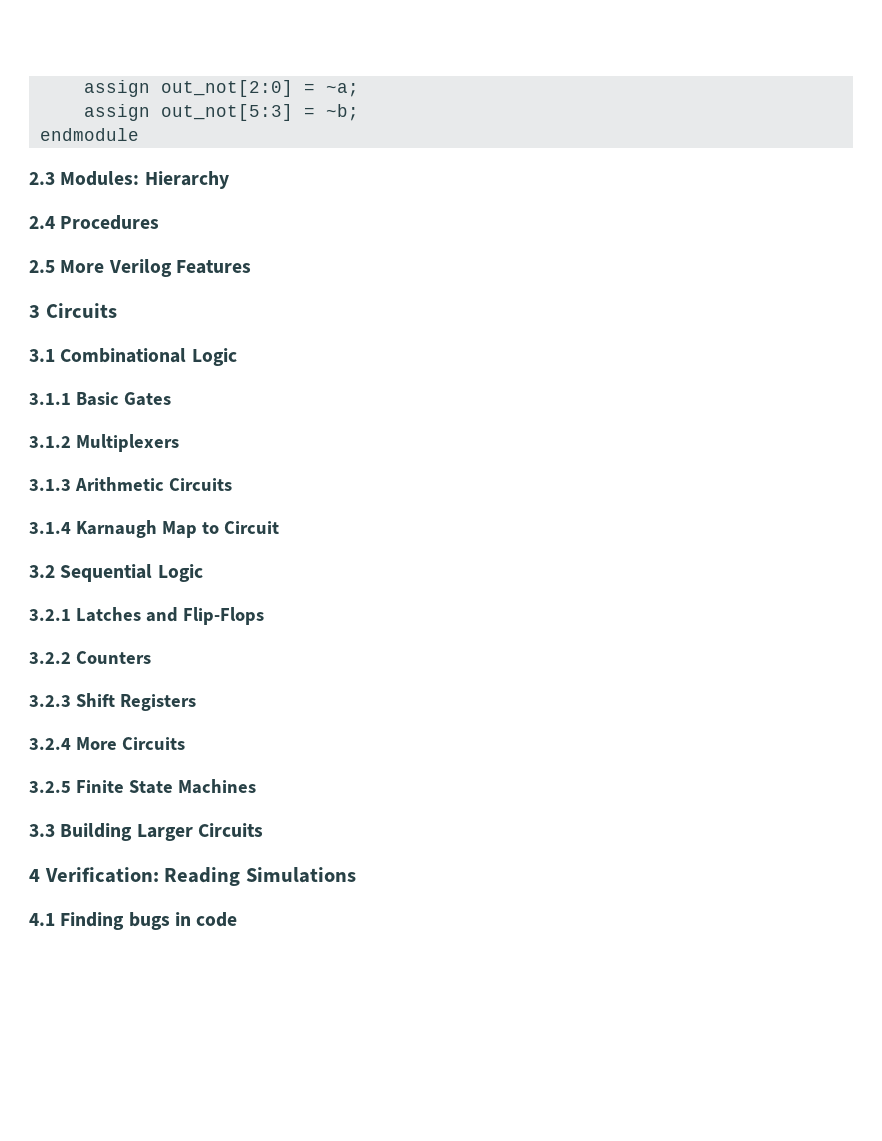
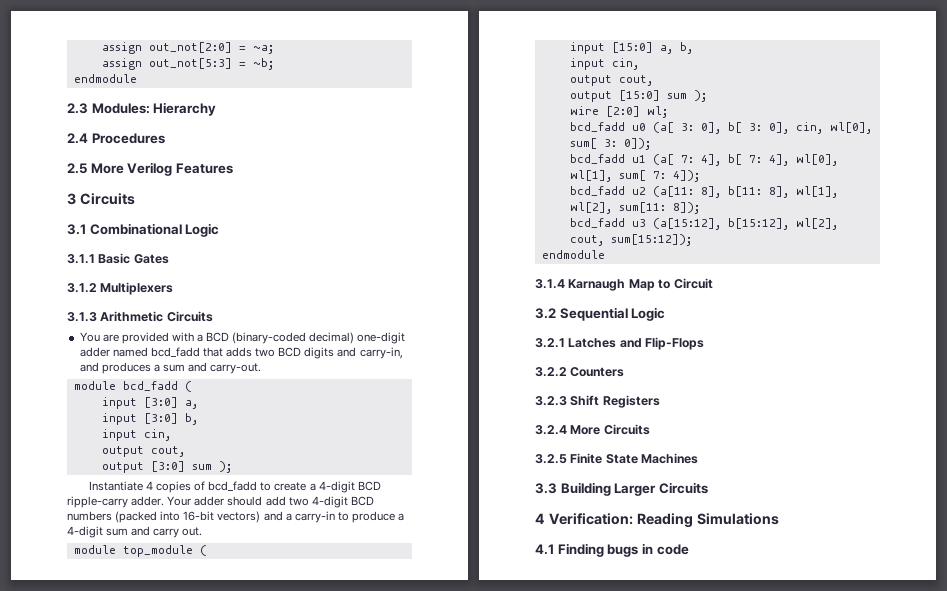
(232, 484) none -> [79,332,406,344] [79,347,403,359] [79,362,262,374] [73,381,192,392] [101,397,198,409] [101,413,198,425] [101,429,171,441] [101,446,185,457] [101,461,232,473] [88,481,381,493] [67,496,374,508] [67,511,405,523] [67,526,203,538] [73,545,207,557] [569,42,693,54] [569,58,639,70] [569,75,653,86] [569,90,707,102] [569,106,668,118] [569,122,872,134] [569,138,651,150] [569,154,838,166] [569,170,700,182] [569,186,838,198] [569,202,700,214] [569,218,838,230] [569,234,692,246] [541,250,605,259] // You are provided with a BCD (binary-coded decimal) one-digit adder named bcd_fadd that adds two BCD digits and carry-in, and produces a sum and carry-out. // module bcd_fadd ( // input [3:0] a, // input [3:0] b, // input cin, // output cout, // output [3:0] sum ); // Instantiate 4 copies of bcd_fadd to create a 4-digit BCD ripple-carry adder. Your adder should add two 4-digit BCD numbers (packed into 16-bit vectors) and a carry-in to produce a 4-digit sum and carry out. // module top_module ( // input [15:0] a, b, // input cin, // output cout, // output [15:0] sum ); // wire [2:0] wl; // bcd_fadd u0 (a[ 3: 0], b[ 3: 0], cin, wl[0], sum[ 3: 0]); // bcd_fadd u1 (a[ 7: 4], b[ 7: 4], wl[0], wl[1], sum[ 7: 4]); // bcd_fadd u2 (a[11: 8], b[11: 8], wl[1], wl[2], sum[11: 8]); // bcd_fadd u3 (a[15:12], b[15:12], wl[2], cout, sum[15:12]); // endmodule

